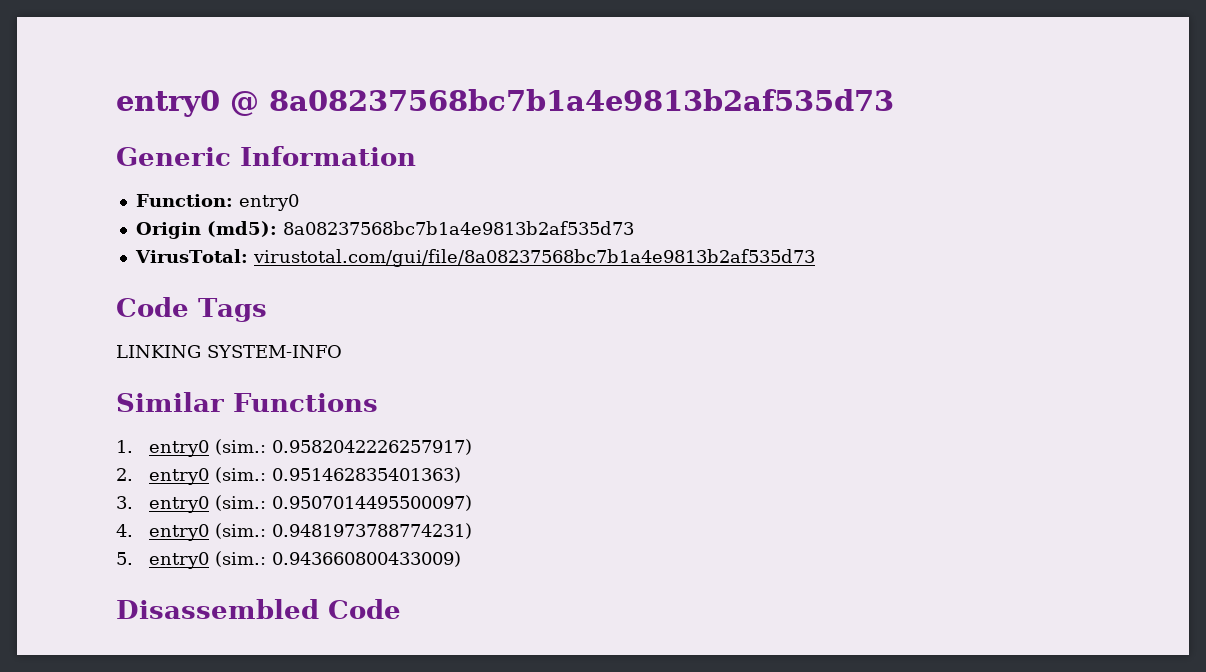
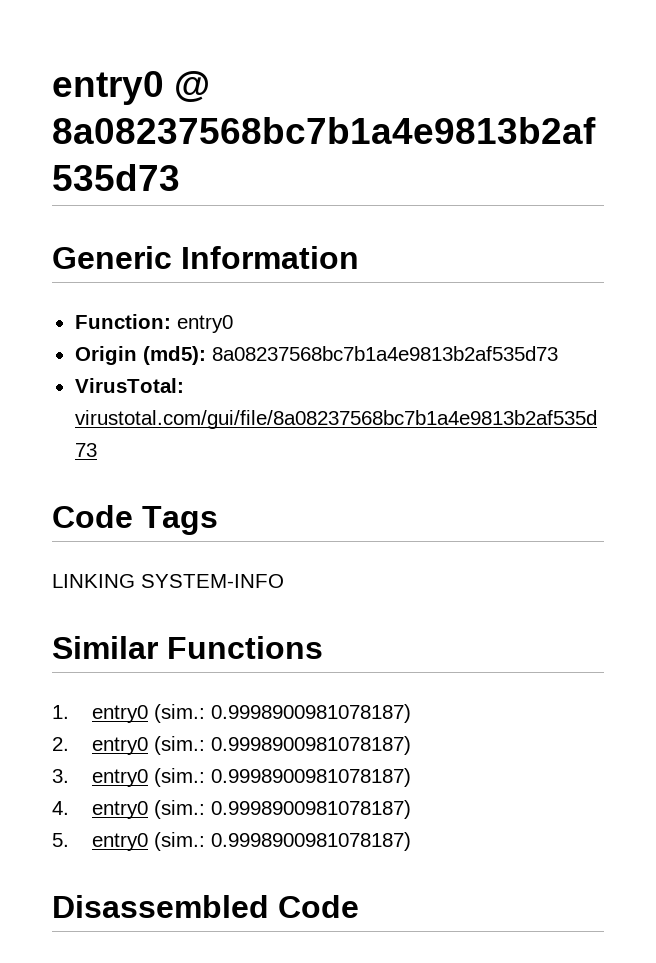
[272,439,473,455] 0.9582042226257917) -> [211,704,412,723] 0.9998900981078187)
[272,467,462,483] 0.951462835401363) -> [211,736,412,755] 0.9998900981078187)
[272,495,473,511] 0.9507014495500097) -> [211,768,412,787] 0.9998900981078187)
[272,523,473,539] 0.9481973788774231) -> [211,800,412,819] 0.9998900981078187)
[272,551,462,567] 0.943660800433009) -> [211,832,412,851] 0.9998900981078187)

